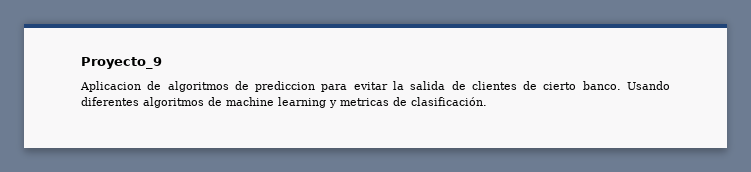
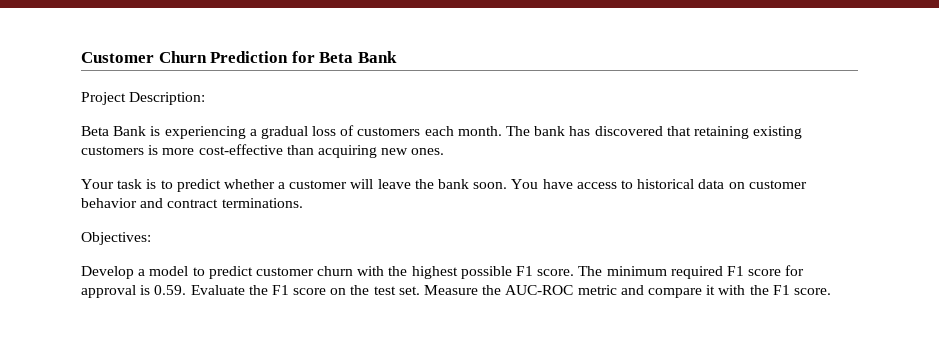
[81,57,162,69] [80,81,670,92] [81,97,487,108] Proyecto_9 // Aplicacion de algoritmos de prediccion para evitar la salida de clientes de cierto banco. Usando diferentes algoritmos de machine learning y metricas de clasificación. -> [81,51,397,63] [81,92,206,105] [81,125,803,139] [81,144,445,158] [81,179,807,192] [81,198,303,208] [81,232,151,245] [81,265,805,279] [81,285,831,298] Customer Churn Prediction for Beta Bank // Project Description: // Beta Bank is experiencing a gradual loss of customers each month. The bank has discovered that retaining existing customers is more cost-effective than acquiring new ones. // Your task is to predict whether a customer will leave the bank soon. You have access to historical data on customer behavior and contract terminations. // Objectives: // Develop a model to predict customer churn with the highest possible F1 score. The minimum required F1 score for approval is 0.59. Evaluate the F1 score on the test set. Measure the AUC-ROC metric and compare it with the F1 score.

